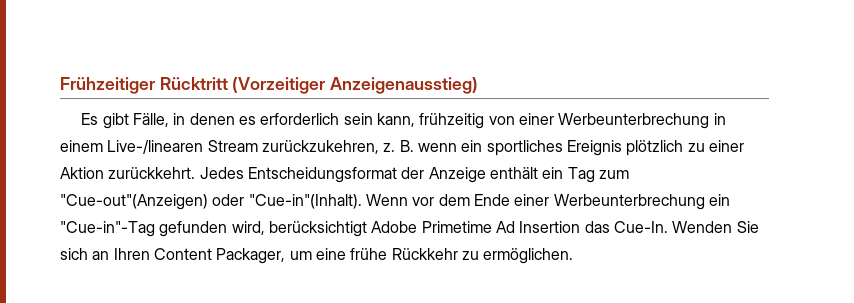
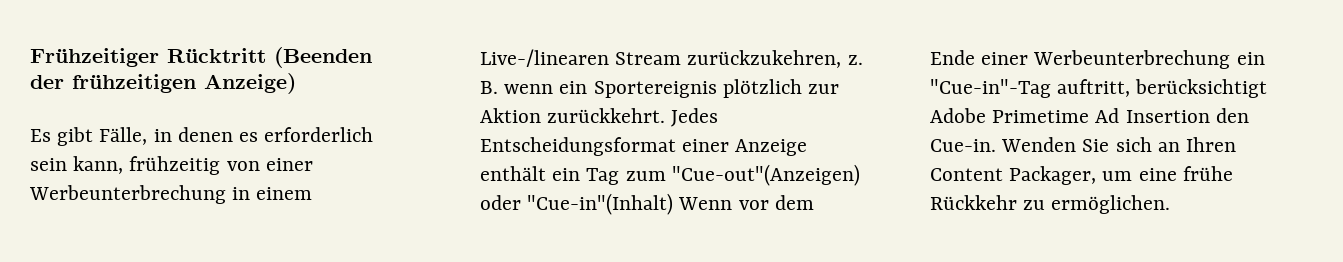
[232,77,479,94] (Vorzeitiger Anzeigenausstieg) -> [274,47,372,68] [30,73,296,94] (Beenden der frühzeitigen Anzeige)
[486,140,744,156] sportliches Ereignis plötzlich zu einer -> [593,79,840,98] Sportereignis plötzlich zur
[401,167,425,179] der -> [682,139,730,152] einer
[248,194,362,209] "Cue-in"(Inhalt). -> [527,193,674,215] "Cue-in"(Inhalt)
[159,221,265,237] gefunden wird, -> [1057,79,1131,97] auftritt,
[584,221,668,233] das Cue-In. -> [1215,108,1249,123] [930,139,996,152] den Cue-in.

